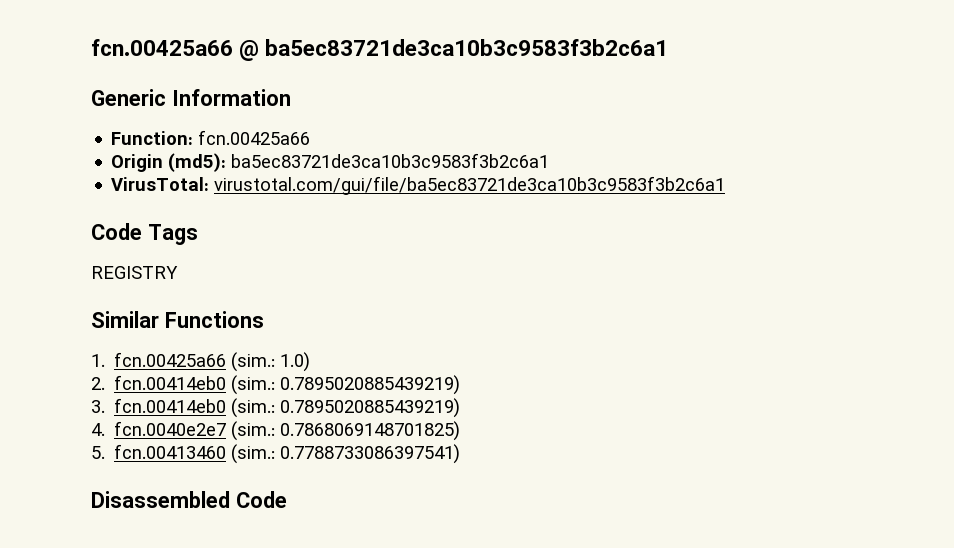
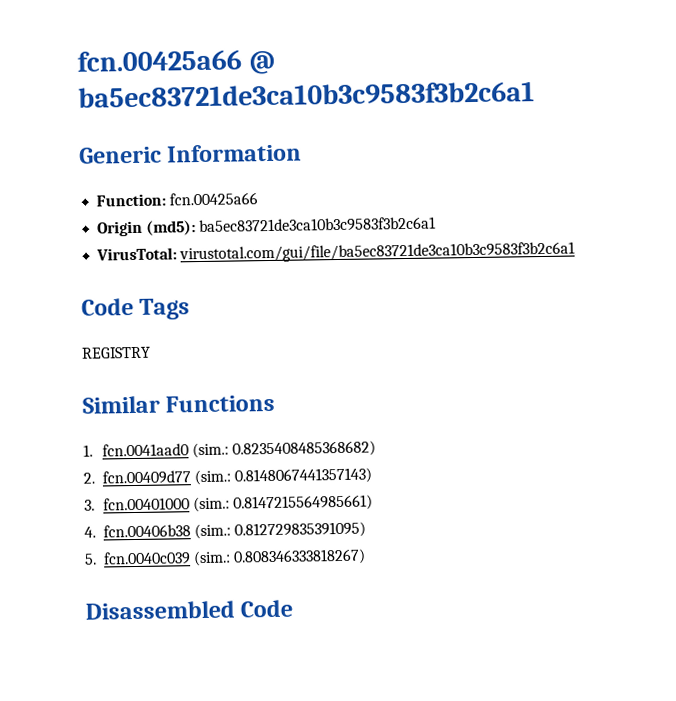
[114,352,311,372] [91,375,461,395] [91,398,461,418] [91,421,461,441] [91,444,461,464] fcn.00425a66 (sim.: 1.0) // 2. fcn.00414eb0 (sim.: 0.7895020885439219) // 3. fcn.00414eb0 (sim.: 0.7895020885439219) // 4. fcn.0040e2e7 (sim.: 0.7868069148701825) // 5. fcn.00413460 (sim.: 0.7788733086397541) -> [101,440,377,459] [83,467,373,486] [84,494,374,513] [84,521,367,540] [84,548,367,567] fcn.0041aad0 (sim.: 0.8235408485368682) // 2. fcn.00409d77 (sim.: 0.8148067441357143) // 3. fcn.00401000 (sim.: 0.8147215564985661) // 4. fcn.00406b38 (sim.: 0.812729835391095) // 5. fcn.0040c039 (sim.: 0.808346333818267)

